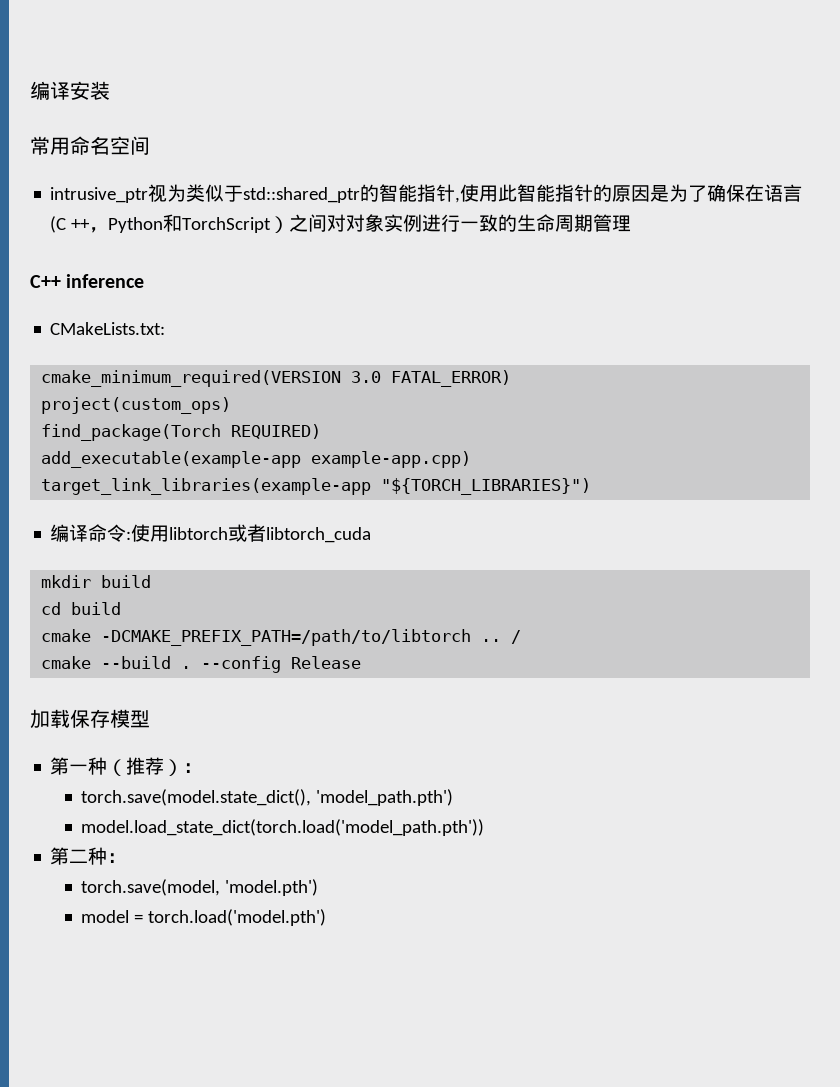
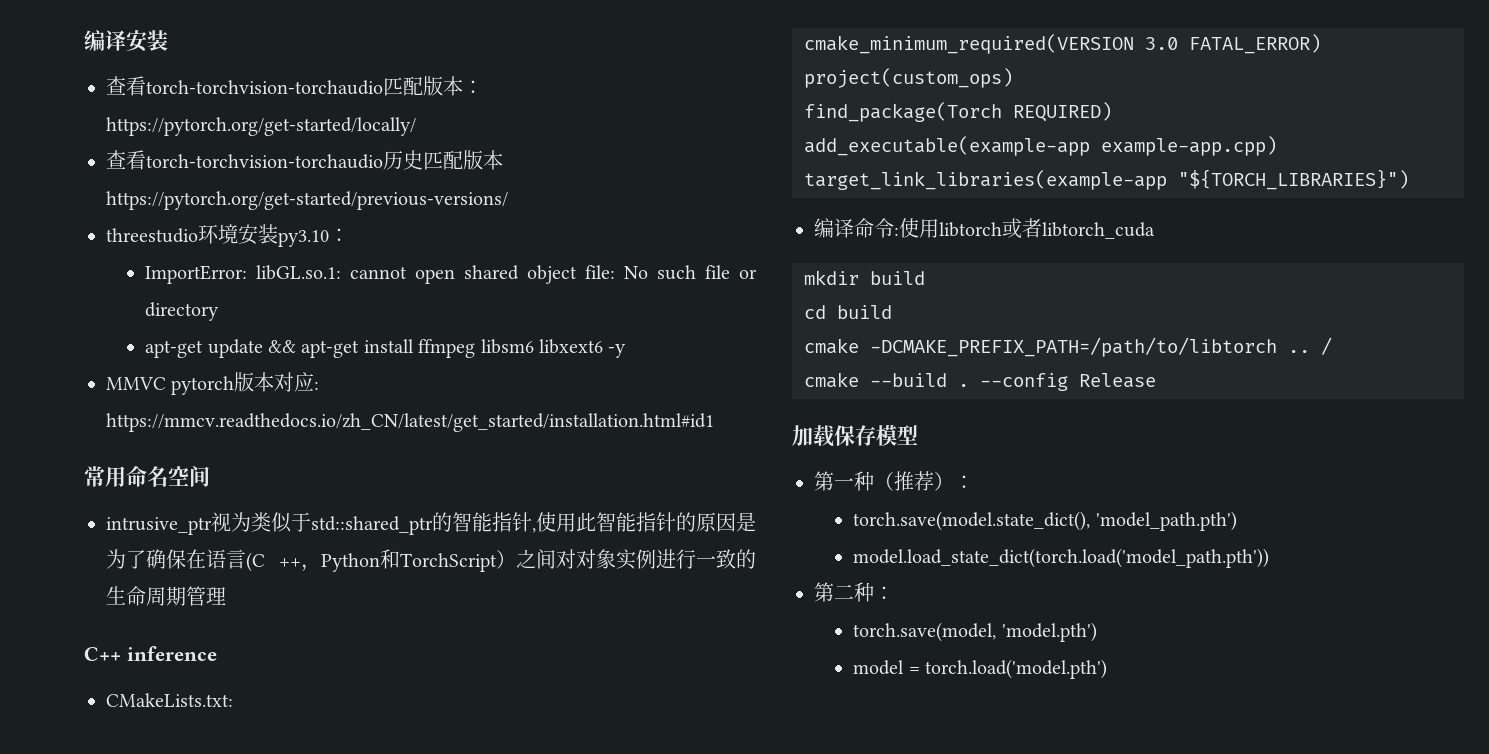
(110, 90) none -> [106,76,483,96] [106,117,416,136] [106,150,503,170] [106,191,508,210] [106,224,349,247] [145,265,757,284] [145,302,220,321] [145,339,627,358] [106,372,320,395] [106,413,714,432] // 查看torch-torchvision-torchaudio匹配版本：https://pytorch.org/get-started/locally/ // 查看torch-torchvision-torchaudio历史匹配版本https://pytorch.org/get-started/previous-versions/ // threestudio环境安装py3.10： // ImportError: libGL.so.1: cannot open shared object file: No such file or directory // apt-get update && apt-get install ffmpeg libsm6 libxext6 -y // MMVC pytorch版本对应: https://mmcv.readthedocs.io/zh_CN/latest/get_started/installation.html#id1

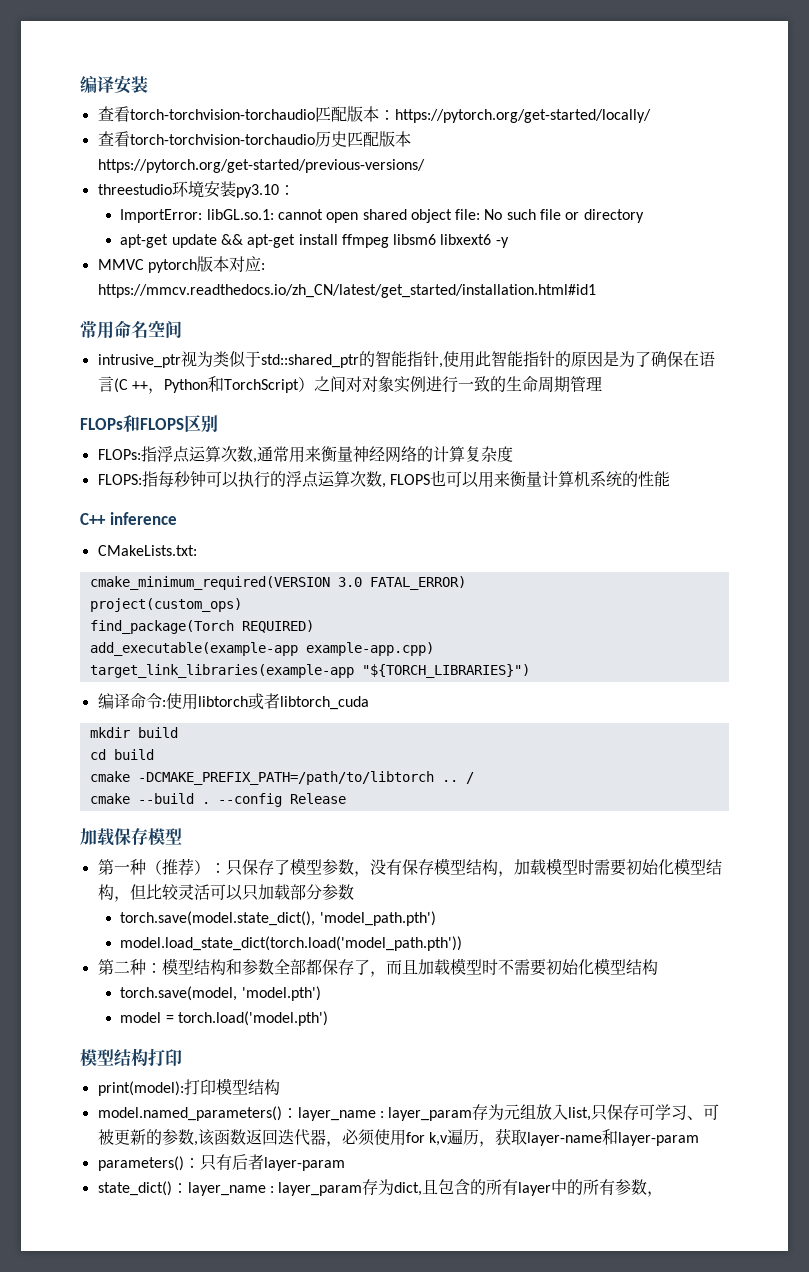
(226, 596) none -> [80,415,218,433] [97,446,513,463] [97,470,670,488] // FLOPs和FLOPS区别 // FLOPs:指浮点运算次数,通常用来衡量神经网络的计算复杂度 // FLOPS:指每秒钟可以执行的浮点运算次数, FLOPS也可以用来衡量计算机系统的性能
(974, 482) none -> [225,858,722,877] [97,884,354,902] 只保存了模型参数，没有保存模型结构，加载模型时需要初始化模型结构，但比较灵活可以只加载部分参数
(894, 593) none -> [161,958,658,977] 模型结构和参数全部都保存了，而且加载模型时不需要初始化模型结构
(1108, 669) none -> [80,1048,182,1067] [97,1078,280,1096] [97,1104,720,1121] [97,1128,699,1147] [97,1154,345,1171] [97,1179,664,1197] // 模型结构打印 // print(model):打印模型结构 // model.named_parameters()：layer_name : layer_param存为元组放入list,只保存可学习、可被更新的参数,该函数返回迭代器，必须使用for k,v遍历，获取layer-name和layer-param // parameters()：只有后者layer-param // state_dict()：layer_name : layer_param存为dict,且包含的所有layer中的所有参数，

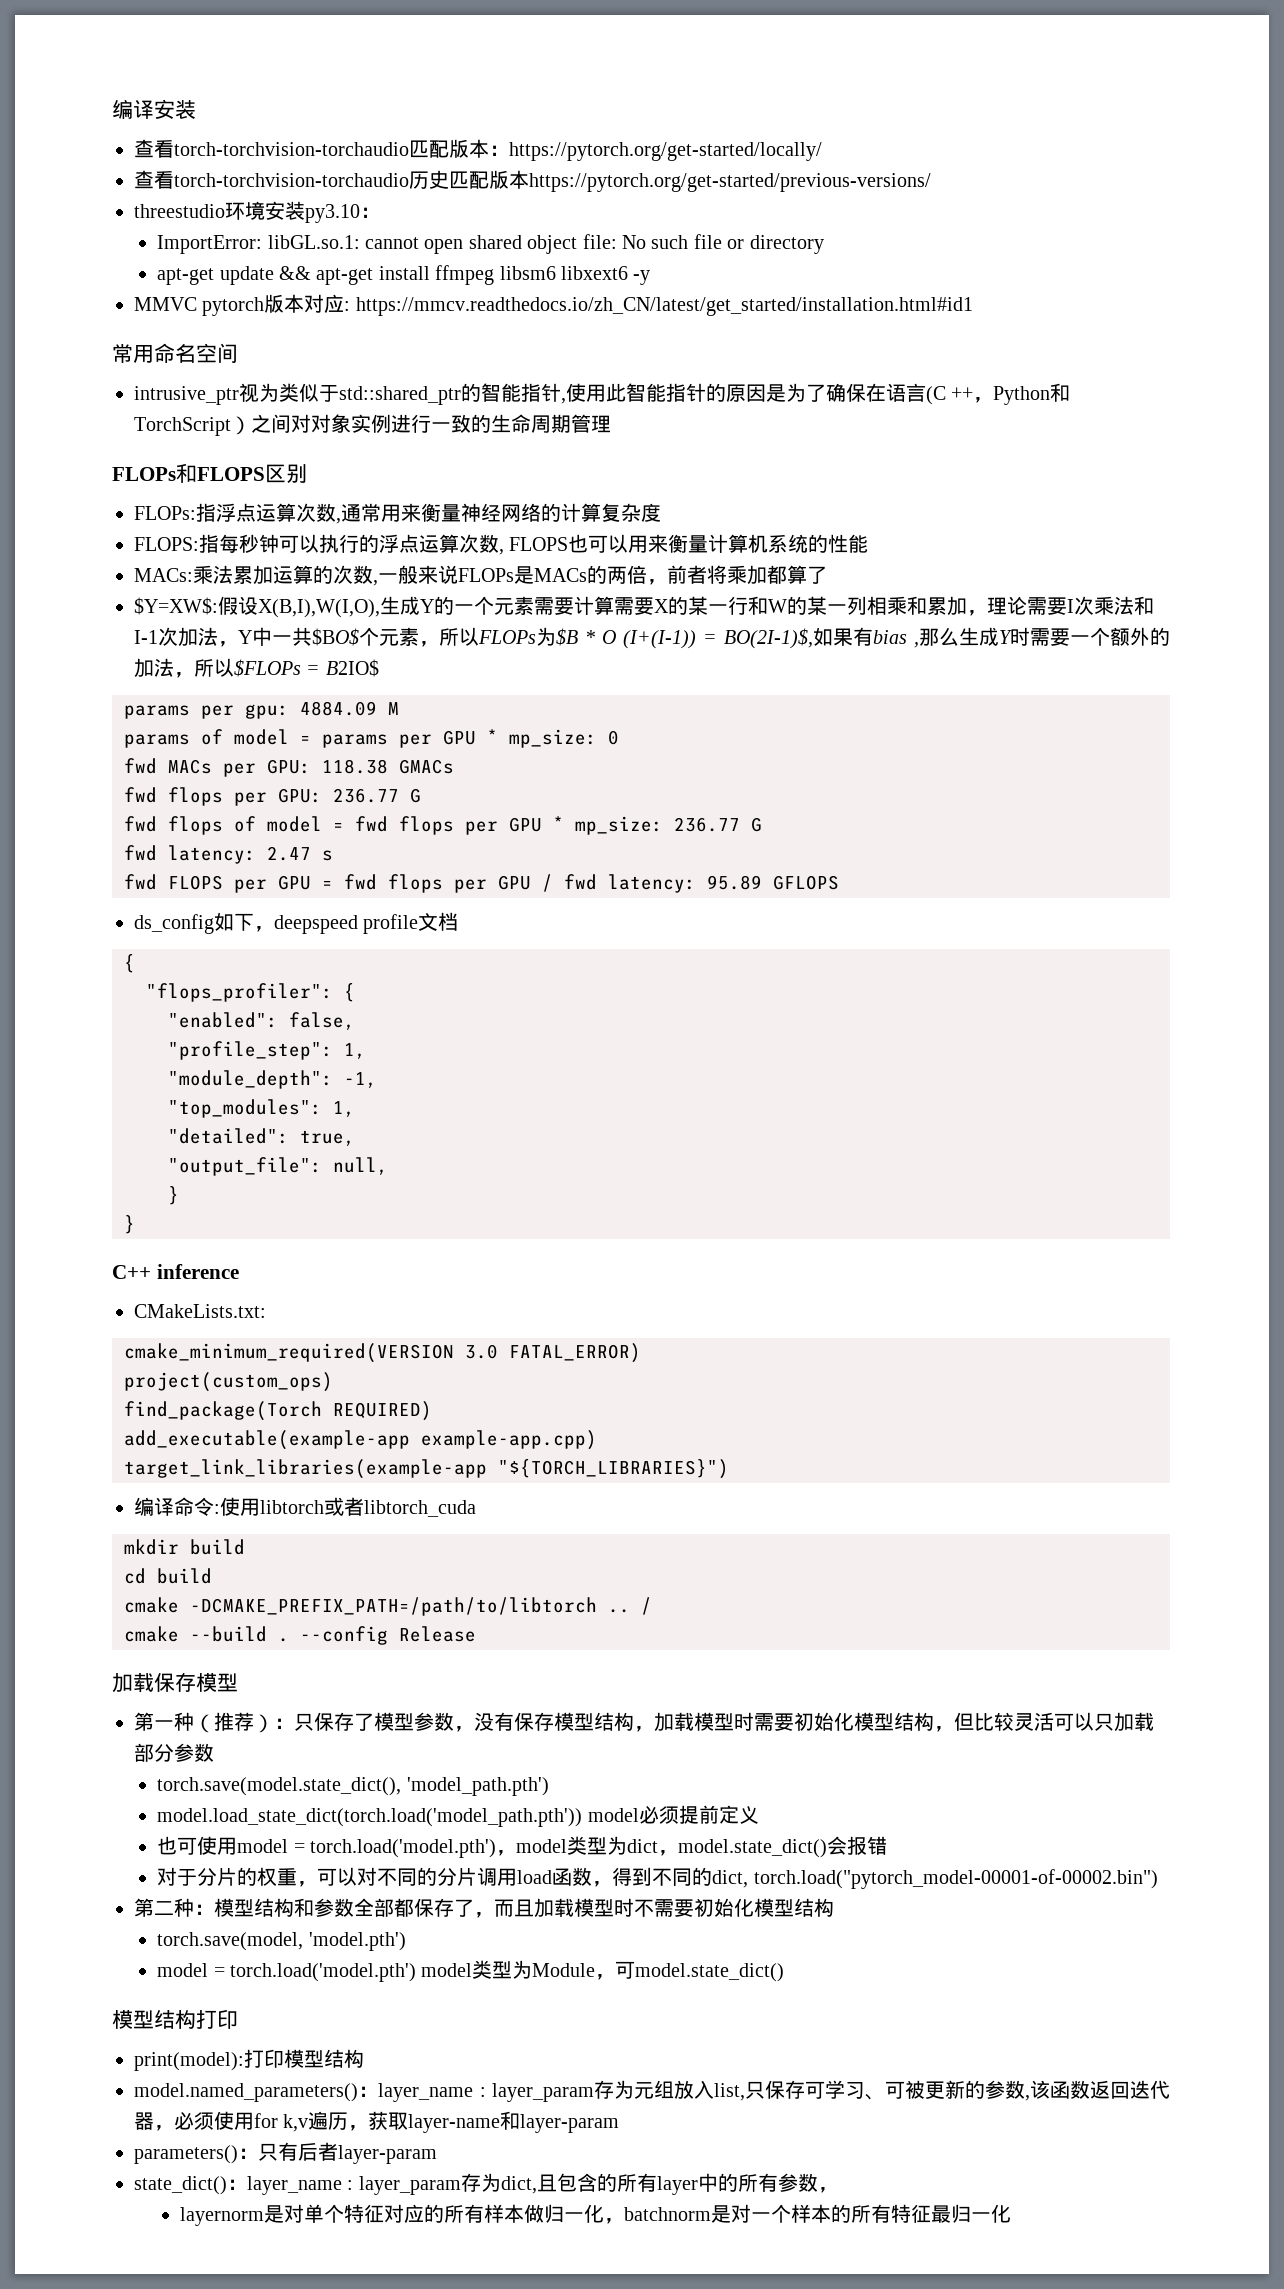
(670, 479) none -> [134,565,827,586] [134,596,1154,618] [134,627,1170,649] [134,658,379,678] [124,701,399,719] [124,729,619,748] [124,758,454,777] [124,787,421,806] [124,816,762,835] [124,845,333,864] [124,874,839,893] [134,912,459,934] [124,954,135,973] [146,983,355,1002] [168,1012,355,1030] [168,1041,366,1060] [168,1070,377,1089] [168,1099,355,1118] [168,1128,355,1146] [168,1157,388,1176] [168,1186,179,1205] [124,1215,135,1234] // MACs:乘法累加运算的次数,一般来说FLOPs是MACs的两倍，前者将乘加都算了 // $Y=XW$:假设X(B,I),W(I,O),生成Y的一个元素需要计算需要X的某一行和W的某一列相乘和累加，理论需要I次乘法和I-1次加法，Y中一共$BO$个元素，所以FLOPs为$B * O (I+(I-1)) = BO(2I-1)$,如果有bias ,那么生成Y时需要一个额外的加法，所以$FLOPs = B2IO$ // params per gpu: 4884.09 M // params of model = params per GPU * mp_size: 0 // fwd MACs per GPU: 118.38 GMACs // fwd flops per GPU: 236.77 G // fwd flops of model = fwd flops per GPU * mp_size: 236.77 G // fwd latency: 2.47 s // fwd FLOPS per GPU = fwd flops per GPU / fwd latency: 95.89 GFLOPS // ds_config如下，deepspeed profile文档 // { // "flops_profiler": { // "enabled": false, // "profile_step": 1, // "module_depth": -1, // "top_modules": 1, // "detailed": true, // "output_file": null, // } // }
(463, 943) none -> [587,1805,759,1824] [157,1836,887,1858] [157,1867,1158,1889] model必须提前定义 // 也可使用model = torch.load('model.pth')，model类型为dict，model.state_dict()会报错 // 对于分片的权重，可以对不同的分片调用load函数，得到不同的dict, torch.load("pytorch_model-00001-of-00002.bin")
(328, 1018) none -> [421,1960,785,1982] model类型为Module，可model.state_dict()
(664, 1194) none -> [180,2204,1012,2226] // layernorm是对单个特征对应的所有样本做归一化，batchnorm是对一个样本的所有特征最归一化

